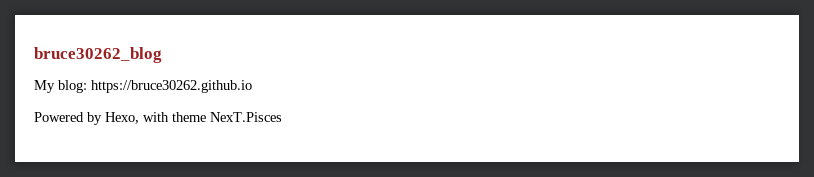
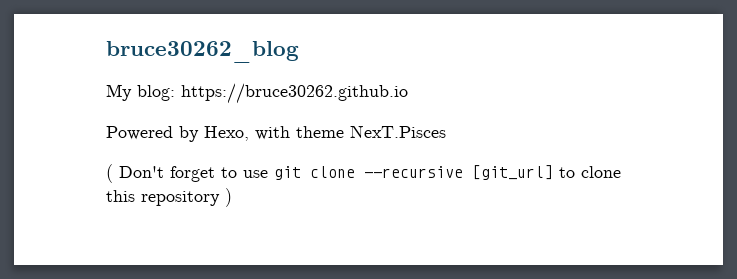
(282, 117) none -> [106,164,621,183] [106,188,232,207] // ( Don't forget to use git clone --recursive [git_url] to clone this repository )

